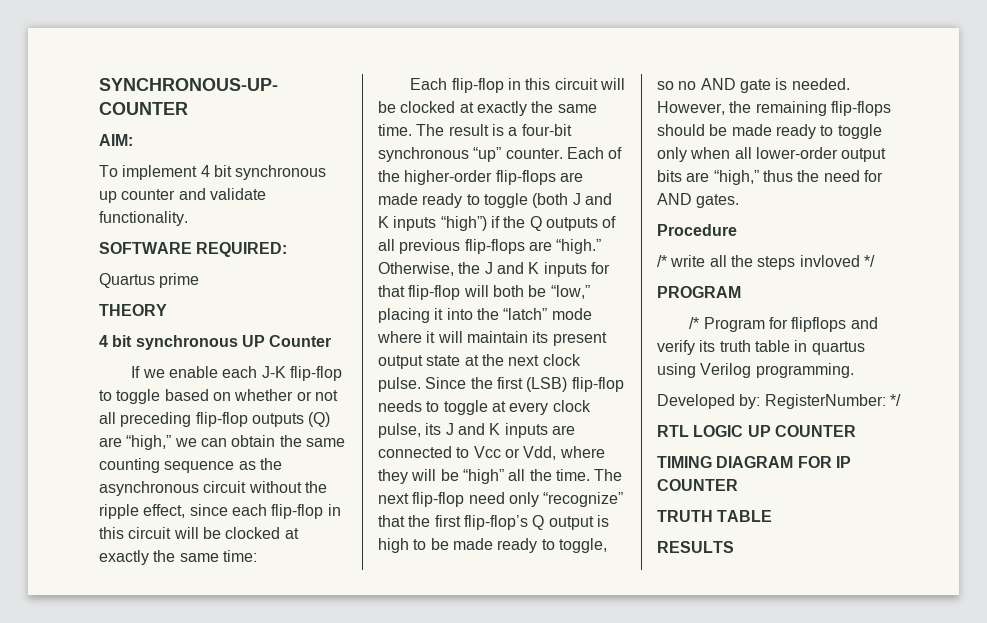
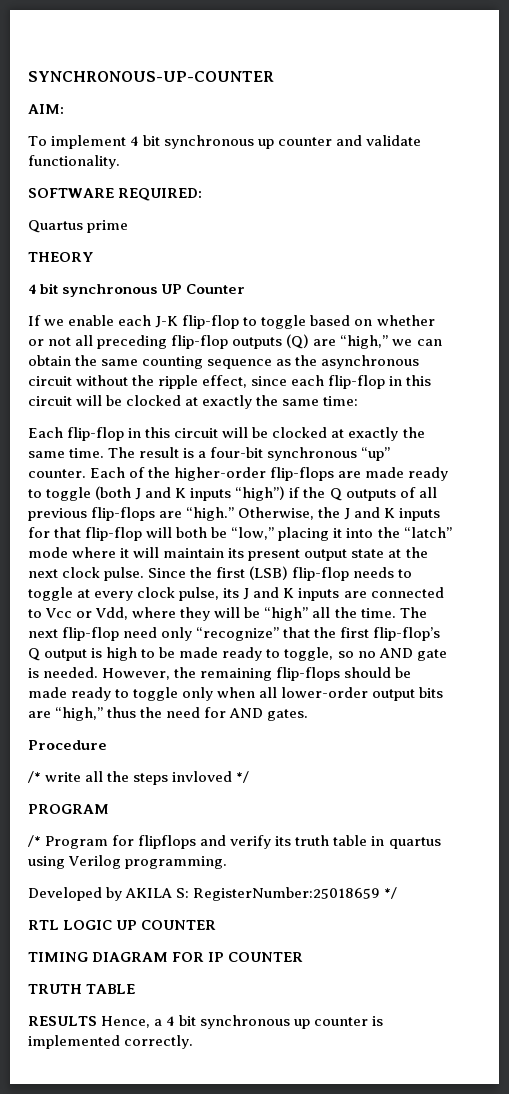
[739,394,886,409] by: RegisterNumber: -> [106,887,381,901] by AKILA S: RegisterNumber:25018659
(734, 547) none -> [101,1015,384,1029] [28,1035,194,1049] Hence, a 4 bit synchronous up counter is implemented correctly.

